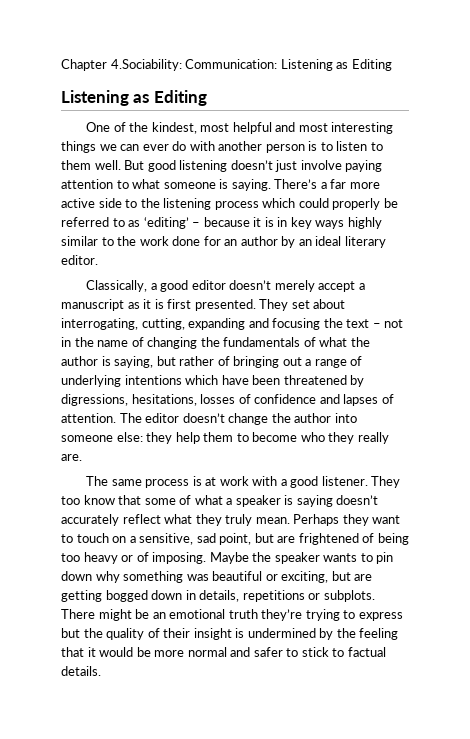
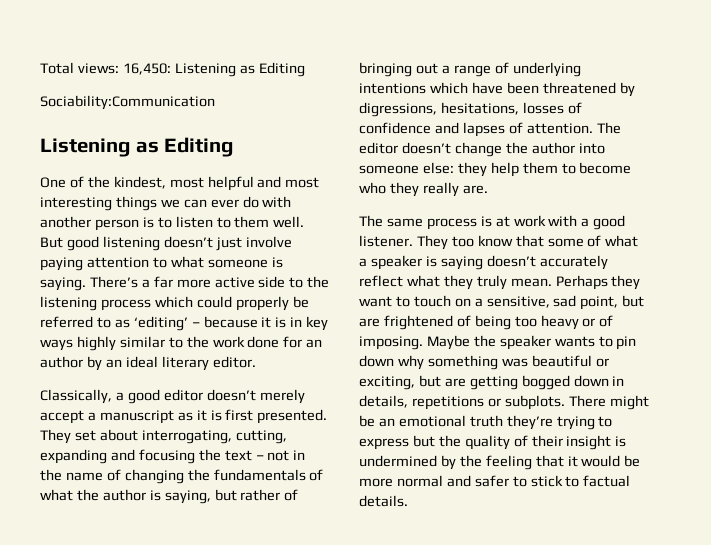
[61,59,392,71] Chapter 4.Sociability: Communication: Listening as Editing -> [40,62,305,77] [40,95,215,110] Total views: 16,450: Listening as Editing // Sociability:Communication

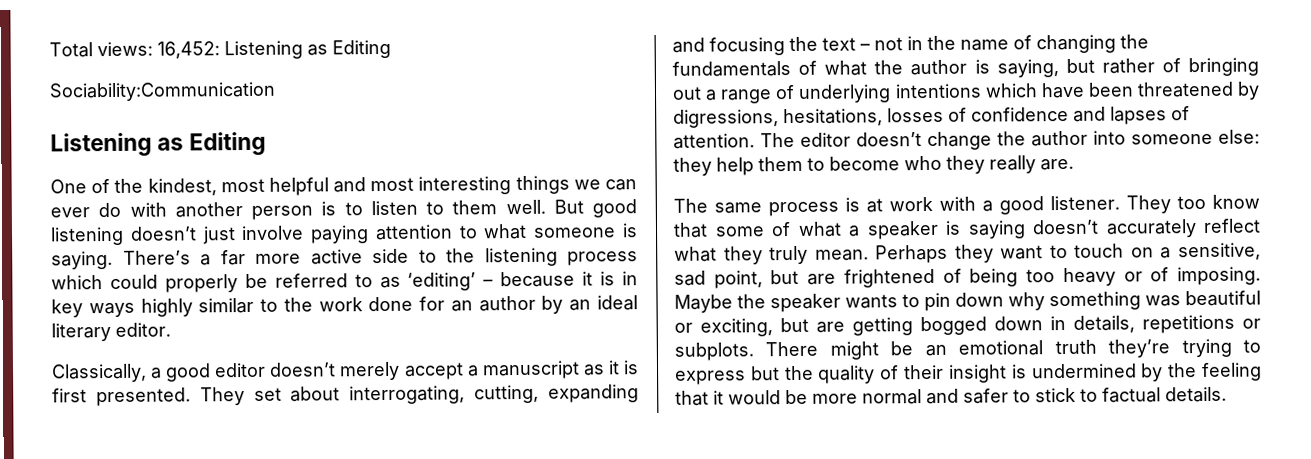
[122,63,171,75] 16,450: -> [157,41,220,59] 16,452:

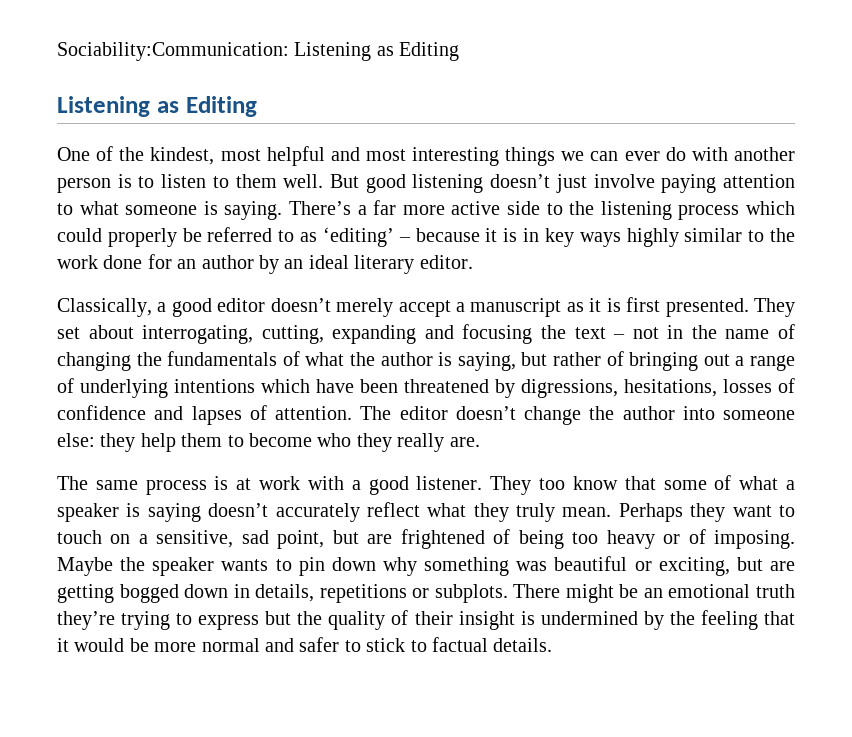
[49,39,391,60] [49,81,276,102] Total views: 16,452: Listening as Editing // Sociability:Communication -> [57,42,460,61] Sociability:Communication: Listening as Editing

